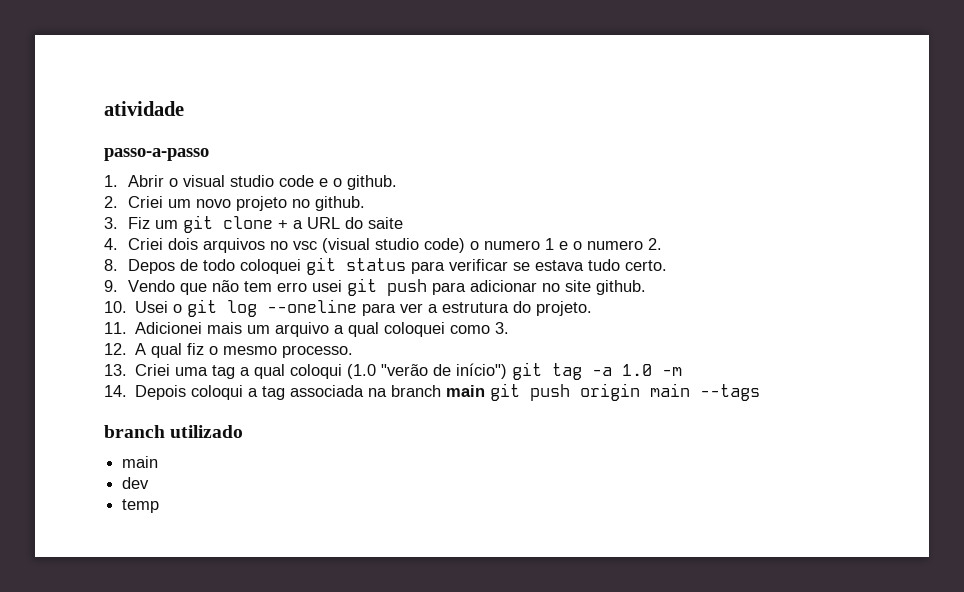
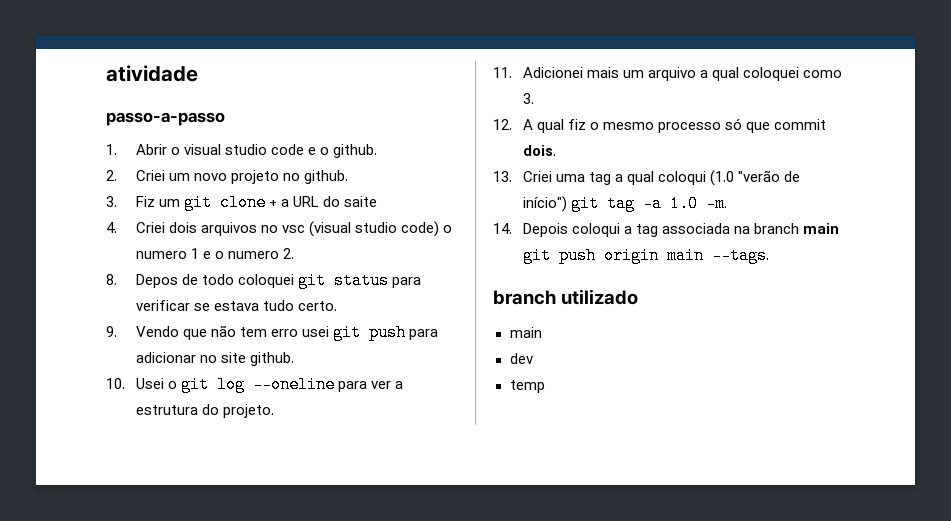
[282,345,354,358] processo. -> [658,118,827,133] [522,145,556,156] processo só que commit dois.
[662,367,683,376] -m -> [705,195,727,212] -m.
[700,384,761,401] --tags -> [711,247,769,264] --tags.

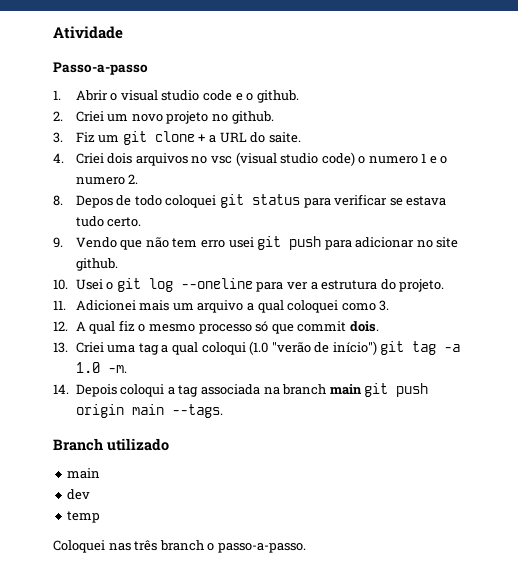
[106,65,198,82] [106,112,225,126] atividade // passo-a-passo -> [53,26,123,39] [53,62,148,75] Atividade // Passo-a-passo
[344,196,378,207] saite -> [268,132,301,143] saite.
[493,290,556,305] branch -> [53,438,103,451] Branch
(545, 386) none -> [53,540,306,553] // Coloquei nas três branch o passo-a-passo.

